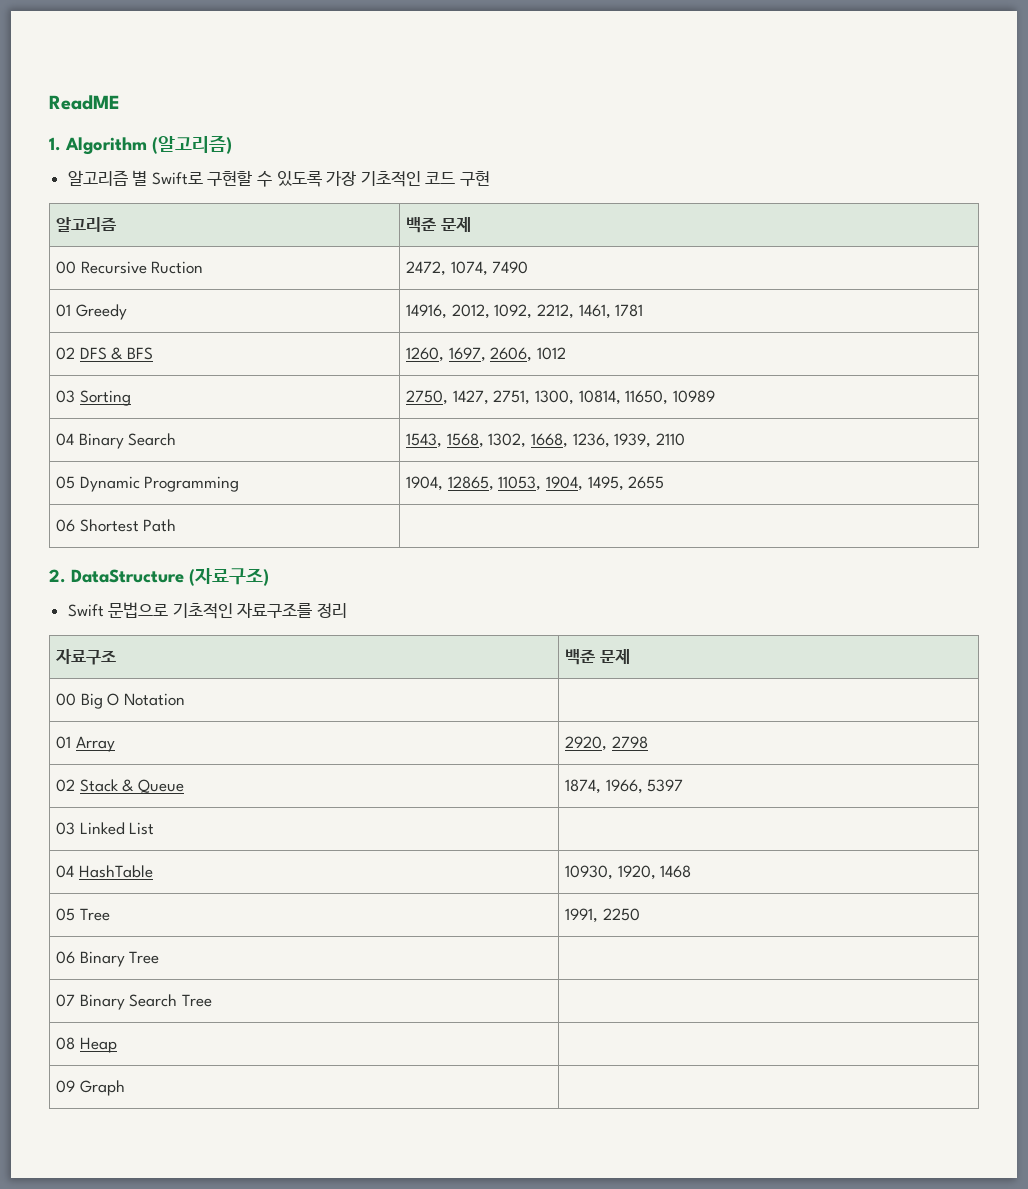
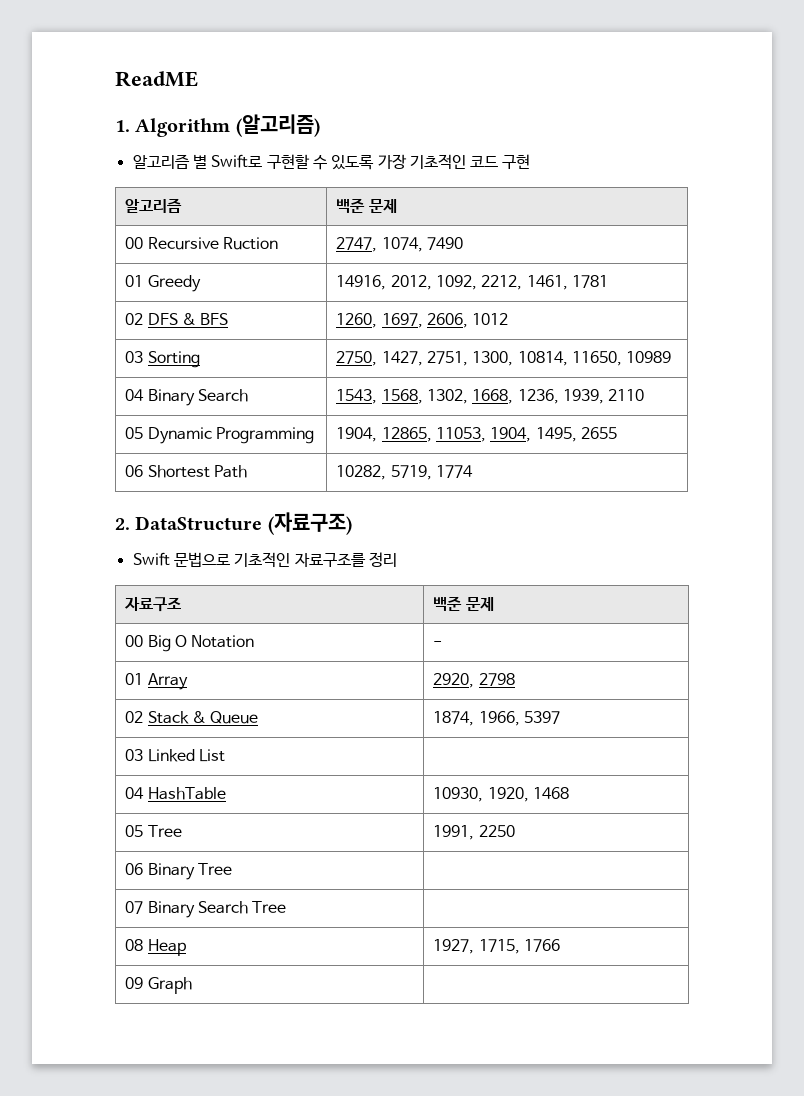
[406,261,447,276] 2472, -> [336,237,378,252] 2747,
(177, 525) none -> [336,465,474,480] 10282, 5719, 1774
(185, 699) none -> [433,641,443,647] -
(117, 1045) none -> [433,939,561,954] 1927, 1715, 1766

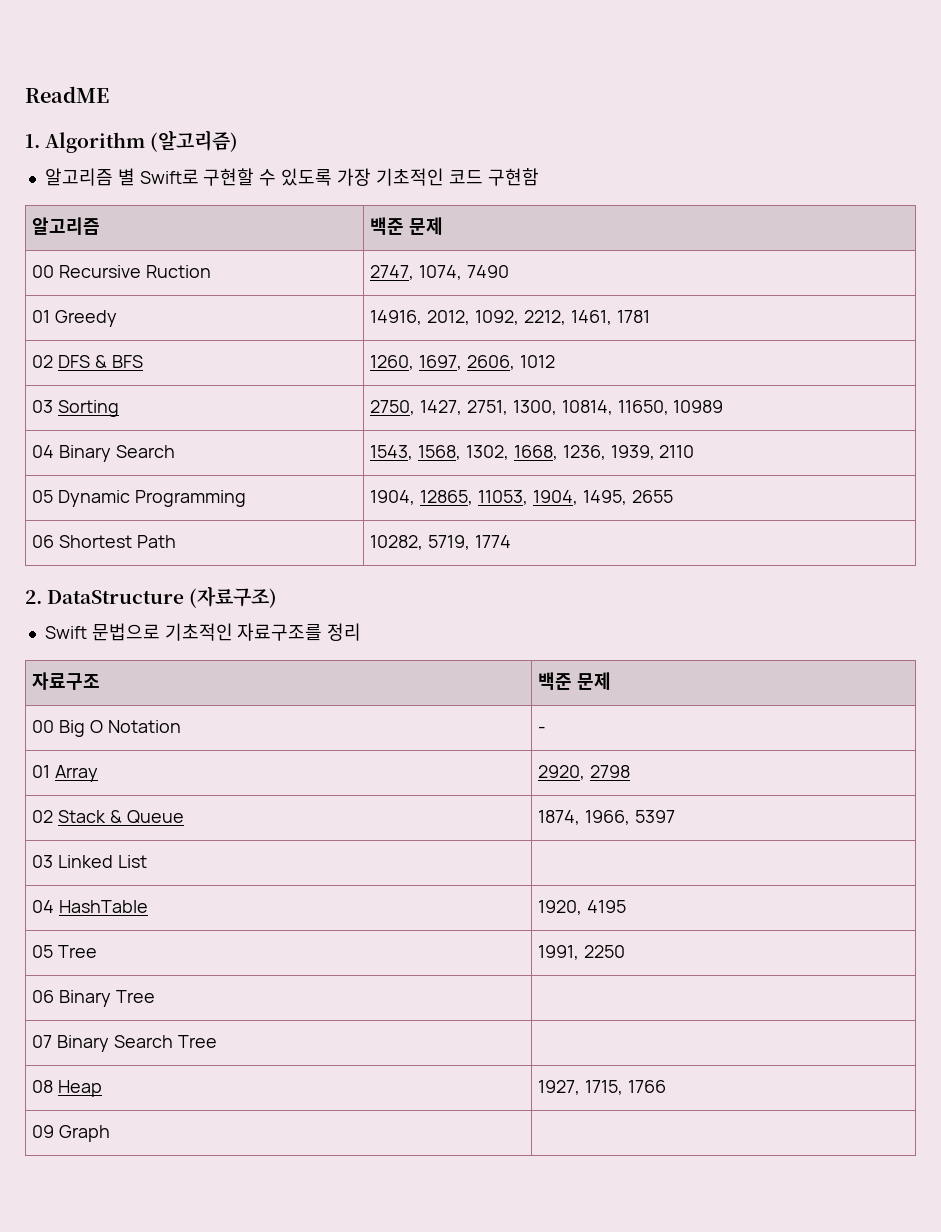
[502,154,531,169] 구현 -> [487,168,539,186] 구현함
[433,787,570,802] 10930, 1920, 1468 -> [538,900,627,915] 1920, 4195

